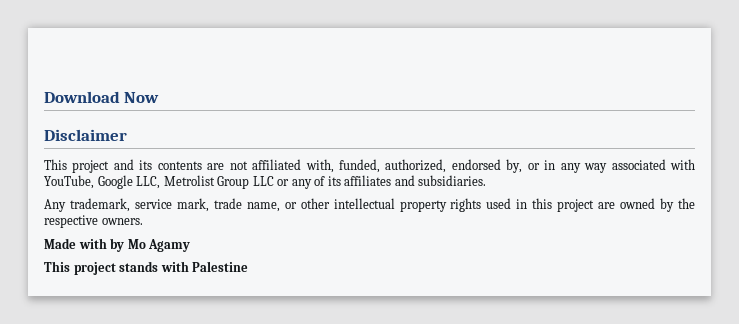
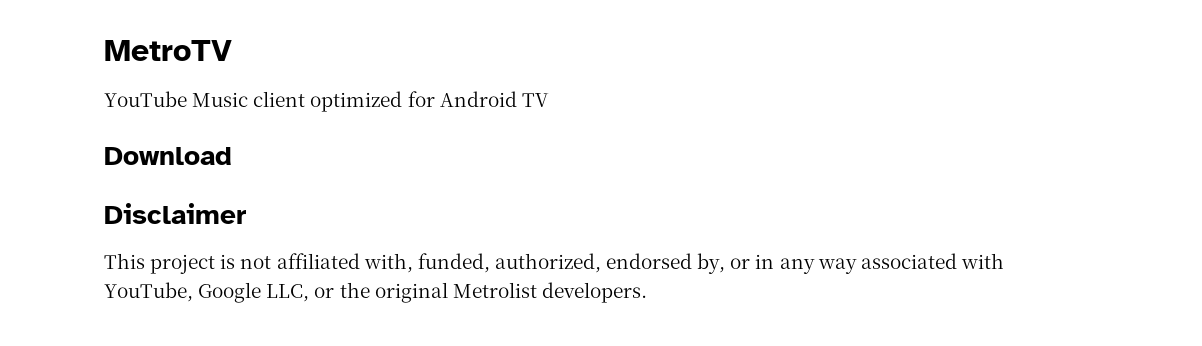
(44, 97) none -> [104,40,232,61] [104,91,549,112] MetroTV // YouTube Music client optimized for Android TV //
[124,92,160,103] Now -> (232, 156) none
[113,159,225,170] and its contents are -> [220,254,236,269] is
[163,175,487,189] [44,198,696,212] [44,215,143,228] [44,238,191,252] [44,261,249,275] Metrolist Group LLC or any of its affiliates and subsidiaries. // Any trademark, service mark, trade name, or other intellectual property rights used in this project are owned by the respective owners. // Made with by Mo Agamy // This project stands with Palestine -> [314,282,647,303] or the original Metrolist developers.

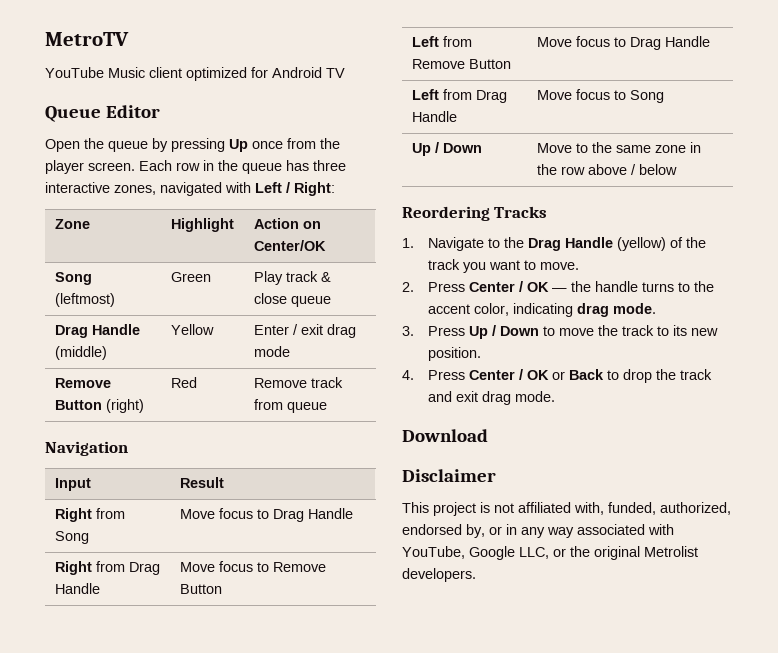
(549, 100) none -> [45,105,160,122] [45,138,340,152] [45,160,346,174] [45,182,335,196] [54,219,90,229] [170,218,234,232] [253,218,321,229] [253,240,326,251] [54,272,92,285] [54,293,115,307] [170,272,211,282] [253,271,331,285] [253,293,331,307] [54,324,140,338] [54,346,107,360] [170,324,214,335] [253,324,356,338] [253,346,290,357] [54,378,111,388] [54,399,144,413] [170,377,197,388] [253,377,343,388] [253,399,327,413] [45,441,128,456] [54,478,91,491] [179,477,224,488] [54,508,125,522] [54,531,89,544] [179,508,353,522] [54,561,160,575] [54,583,100,594] [179,561,326,572] [179,584,222,594] [411,36,472,47] [411,59,511,69] [536,36,710,50] [411,89,507,103] [411,111,457,122] [536,89,664,103] [411,142,482,156] [536,142,701,153] [536,164,677,175] [402,206,548,221] [402,237,707,251] [428,259,580,273] [402,281,715,292] [428,303,657,317] [402,325,719,339] [428,347,482,361] [402,369,713,383] [428,391,556,405] // Queue Editor // Open the queue by pressing Up once from the player screen. Each row in the queue has three interactive zones, navigated with Left / Right: // Zone | Highlight | Action on Center/OK // Song (leftmost) | Green | Play track & close queue // Drag Handle (middle) | Yellow | Enter / exit drag mode // Remove Button (right) | Red | Remove track from queue // Navigation // Input | Result // Right from Song | Move focus to Drag Handle // Right from Drag Handle | Move focus to Remove Button // Left from Remove Button | Move focus to Drag Handle // Left from Drag Handle | Move focus to Song // Up / Down | Move to the same zone in the row above / below // Reordering Tracks // 1. Navigate to the Drag Handle (yellow) of the track you want to move. // 2. Press Center / OK — the handle turns to the accent color, indicating drag mode. // 3. Press Up / Down to move the track to its new position. // 4. Press Center / OK or Back to drop the track and exit drag mode.

